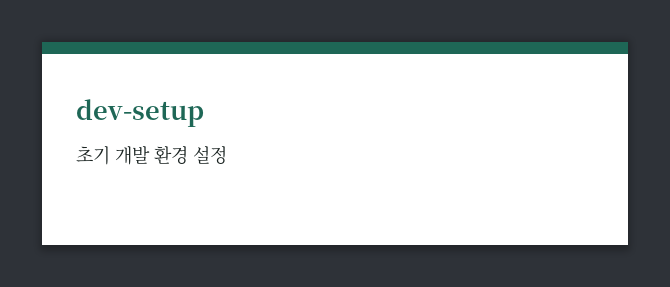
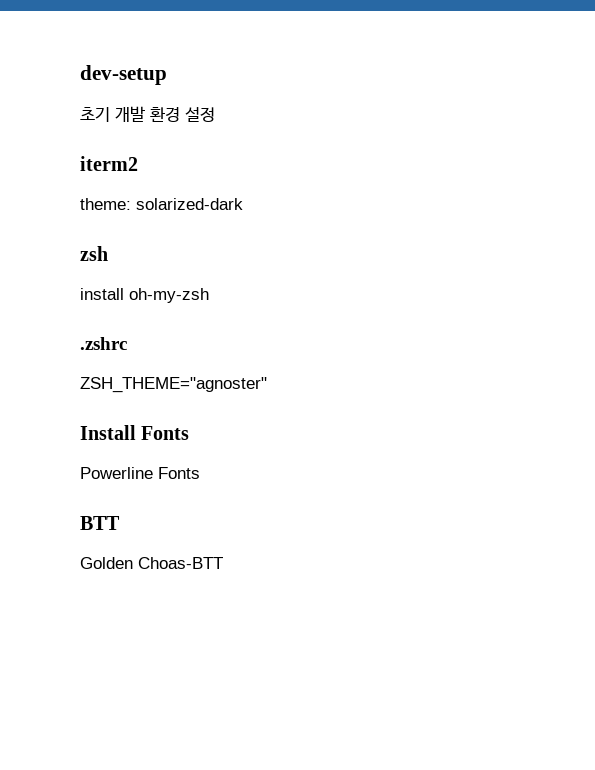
(227, 155) none -> [80,156,138,171] [80,198,243,210] [80,246,108,261] [80,288,209,303] [80,337,127,350] [80,377,267,393] [80,425,190,440] [80,467,200,479] [80,516,120,530] [80,557,223,569] // iterm2 // theme: solarized-dark // zsh // install oh-my-zsh // .zshrc // ZSH_THEME="agnoster" // Install Fonts // Powerline Fonts // BTT // Golden Choas-BTT

